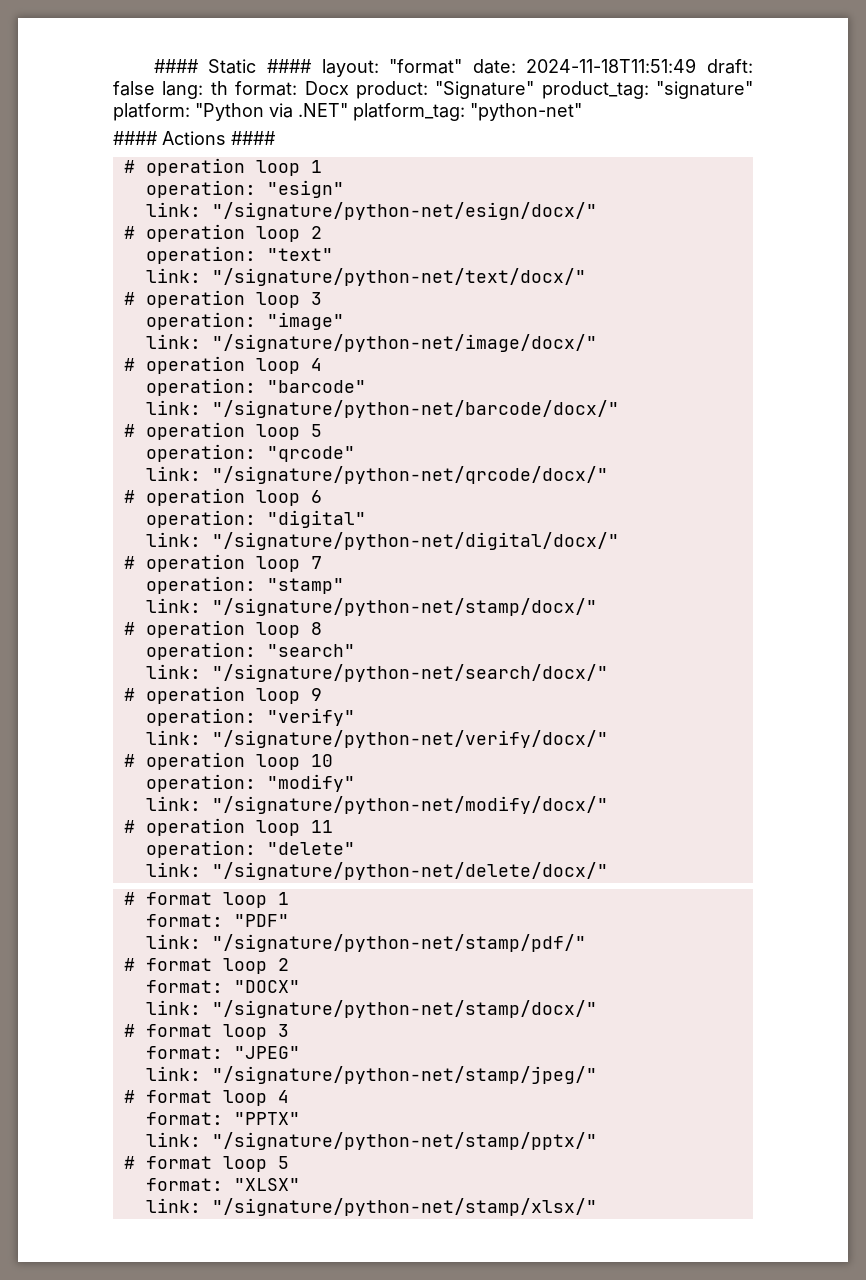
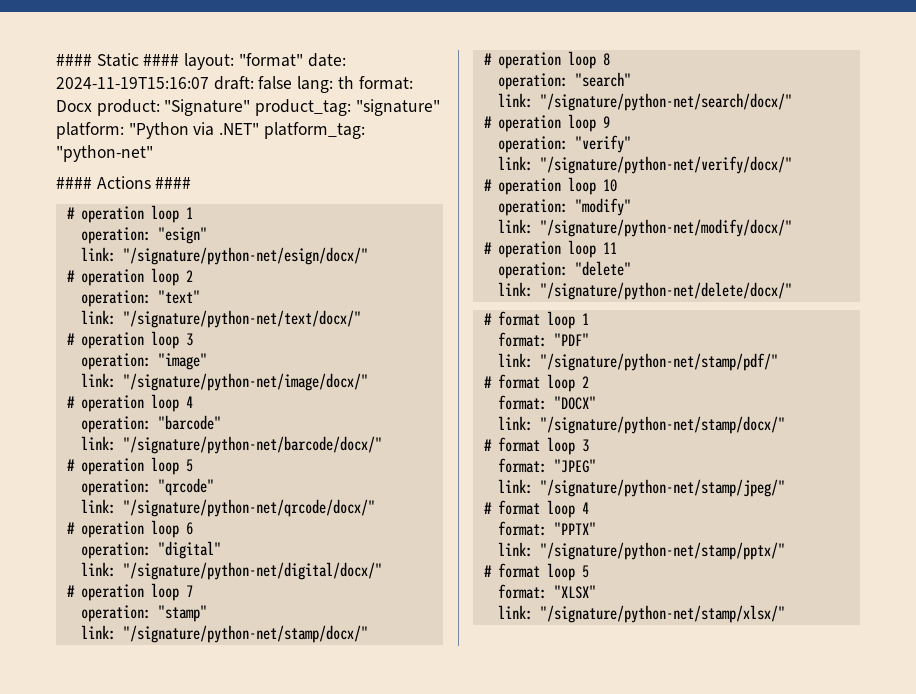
[526,58,697,73] 2024-11-18T11:51:49 -> [56,77,209,89] 2024-11-19T15:16:07

